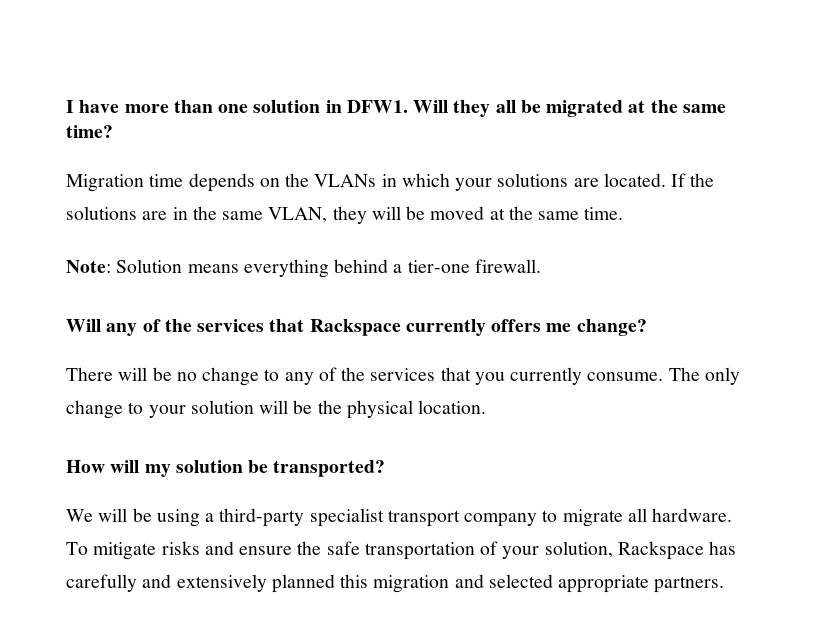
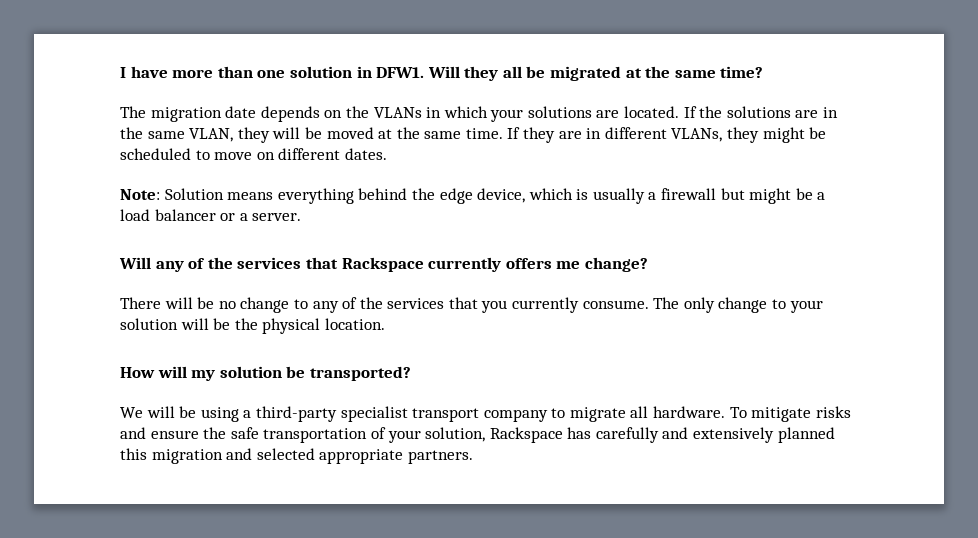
[66,174,184,192] Migration time -> [120,106,257,122] The migration date
(624, 213) none -> [507,127,827,143] [120,148,387,160] If they are in different VLANs, they might be scheduled to move on different dates.
[393,259,541,273] a tier-one firewall. -> [411,188,826,204] [120,209,302,221] the edge device, which is usually a firewall but might be a load balancer or a server.

